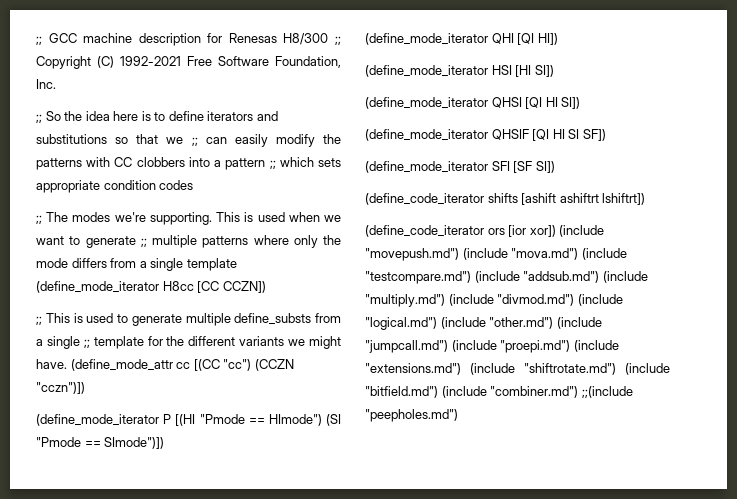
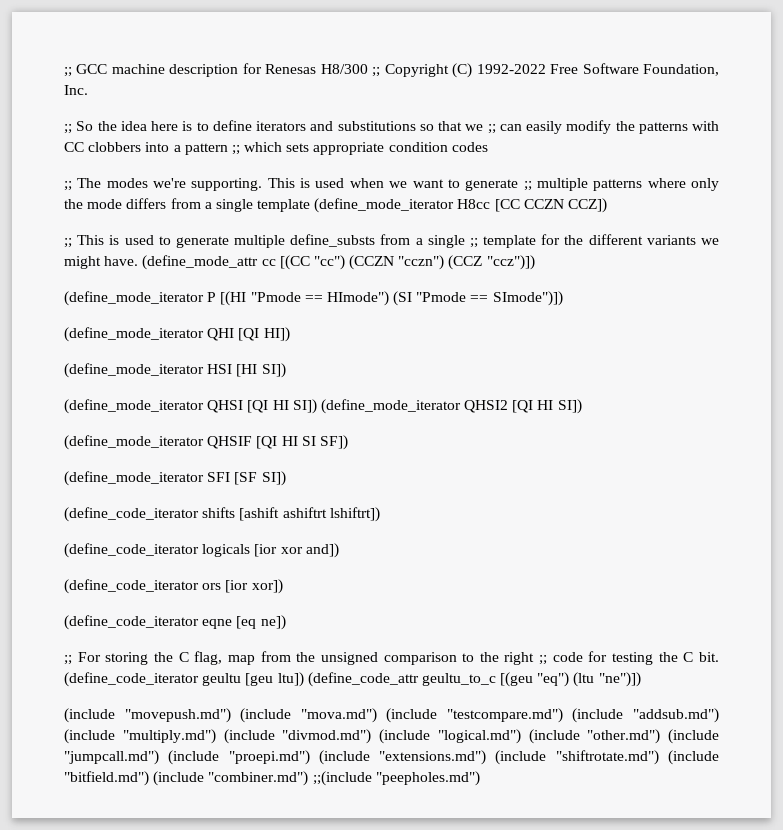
[120,56,181,66] 1992-2021 -> [476,64,546,74] 1992-2022
[222,281,266,293] CCZN]) -> [523,198,608,213] CCZN CCZ])
[36,382,85,394] "cczn")]) -> [398,255,535,270] "cczn") (CCZ "ccz")])
(581, 103) none -> [320,399,582,414] (define_mode_iterator QHSI2 [QI HI SI])
(646, 199) none -> [64,543,339,558] // (define_code_iterator logicals [ior xor and])
(556, 231) none -> [64,615,286,630] [64,651,719,665] [64,672,641,687] // (define_code_iterator eqne [eq ne]) // ;; For storing the C flag, map from the unsigned comparison to the right ;; code for testing the C bit. (define_code_iterator geultu [geu ltu]) (define_code_attr geultu_to_c [(geu "eq") (ltu "ne")]) //

